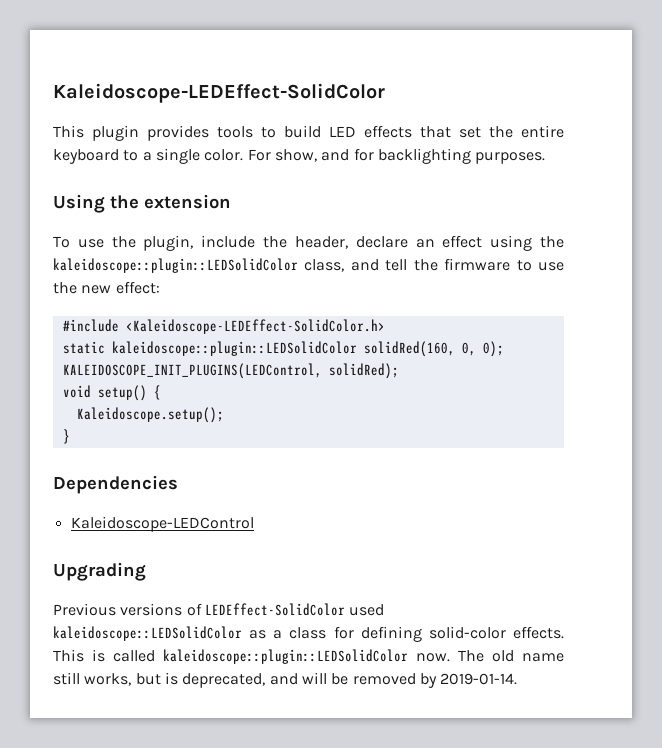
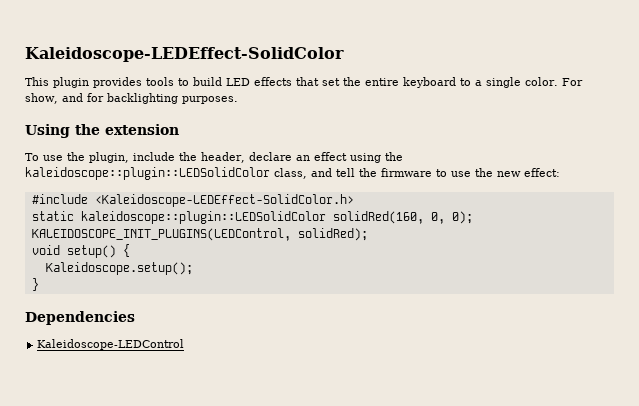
[53,562,146,581] [53,603,385,616] [53,626,565,642] [53,649,564,664] [53,672,518,688] // Upgrading // Previous versions of LEDEffect-SolidColor used kaleidoscope::LEDSolidColor as a class for defining solid-color effects. This is called kaleidoscope::plugin::LEDSolidColor now. The old name still works, but is deprecated, and will be removed by 2019-01-14. -> (185, 344) none

